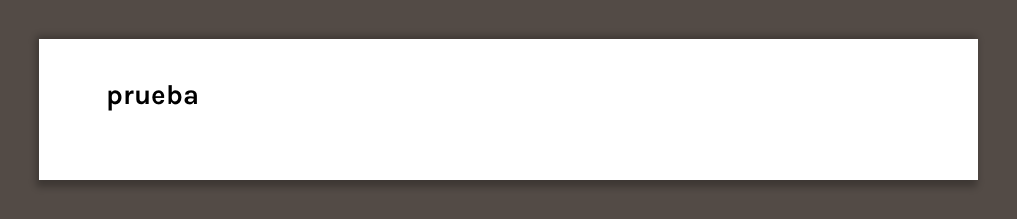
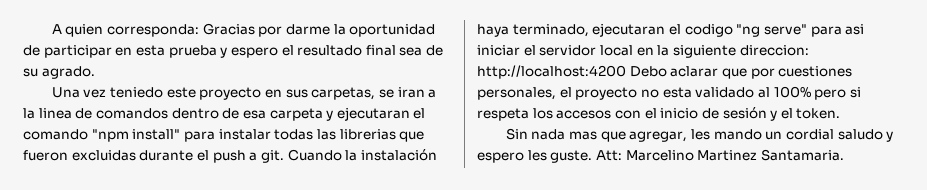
[106,85,199,111] prueba -> [51,23,436,37] [23,45,444,58] [23,66,95,79] [51,87,437,100] [23,107,426,121] [23,129,425,142] [23,149,437,163] [477,23,865,37] [477,45,809,58] [477,65,853,79] [477,86,861,100] [477,107,841,121] [505,128,894,142] [477,149,844,163] A quien corresponda: Gracias por darme la oportunidad de participar en esta prueba y espero el resultado final sea de su agrado. // Una vez teniedo este proyecto en sus carpetas, se iran a la linea de comandos dentro de esa carpeta y ejecutaran el comando "npm install" para instalar todas las librerias que fueron excluidas durante el push a git. Cuando la instalación haya terminado, ejecutaran el codigo "ng serve" para asi iniciar el servidor local en la siguiente direccion: http://localhost:4200 Debo aclarar que por cuestiones personales, el proyecto no esta validado al 100% pero si respeta los accesos con el inicio de sesión y el token. // Sin nada mas que agregar, les mando un cordial saludo y espero les guste. Att: Marcelino Martinez Santamaria.

